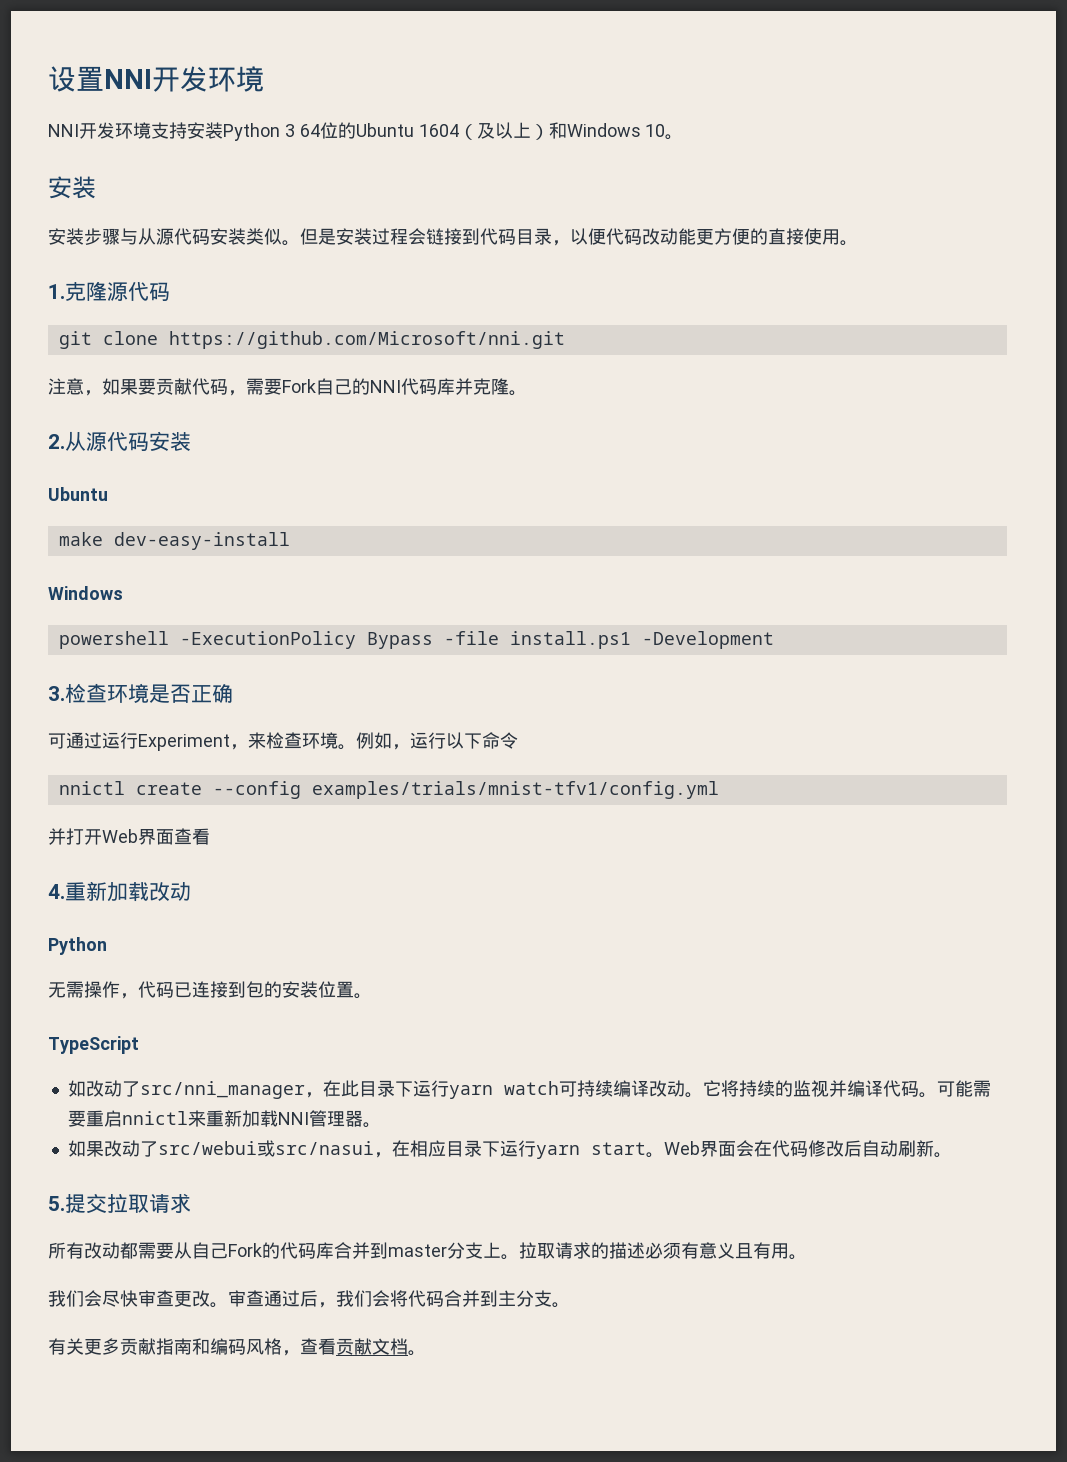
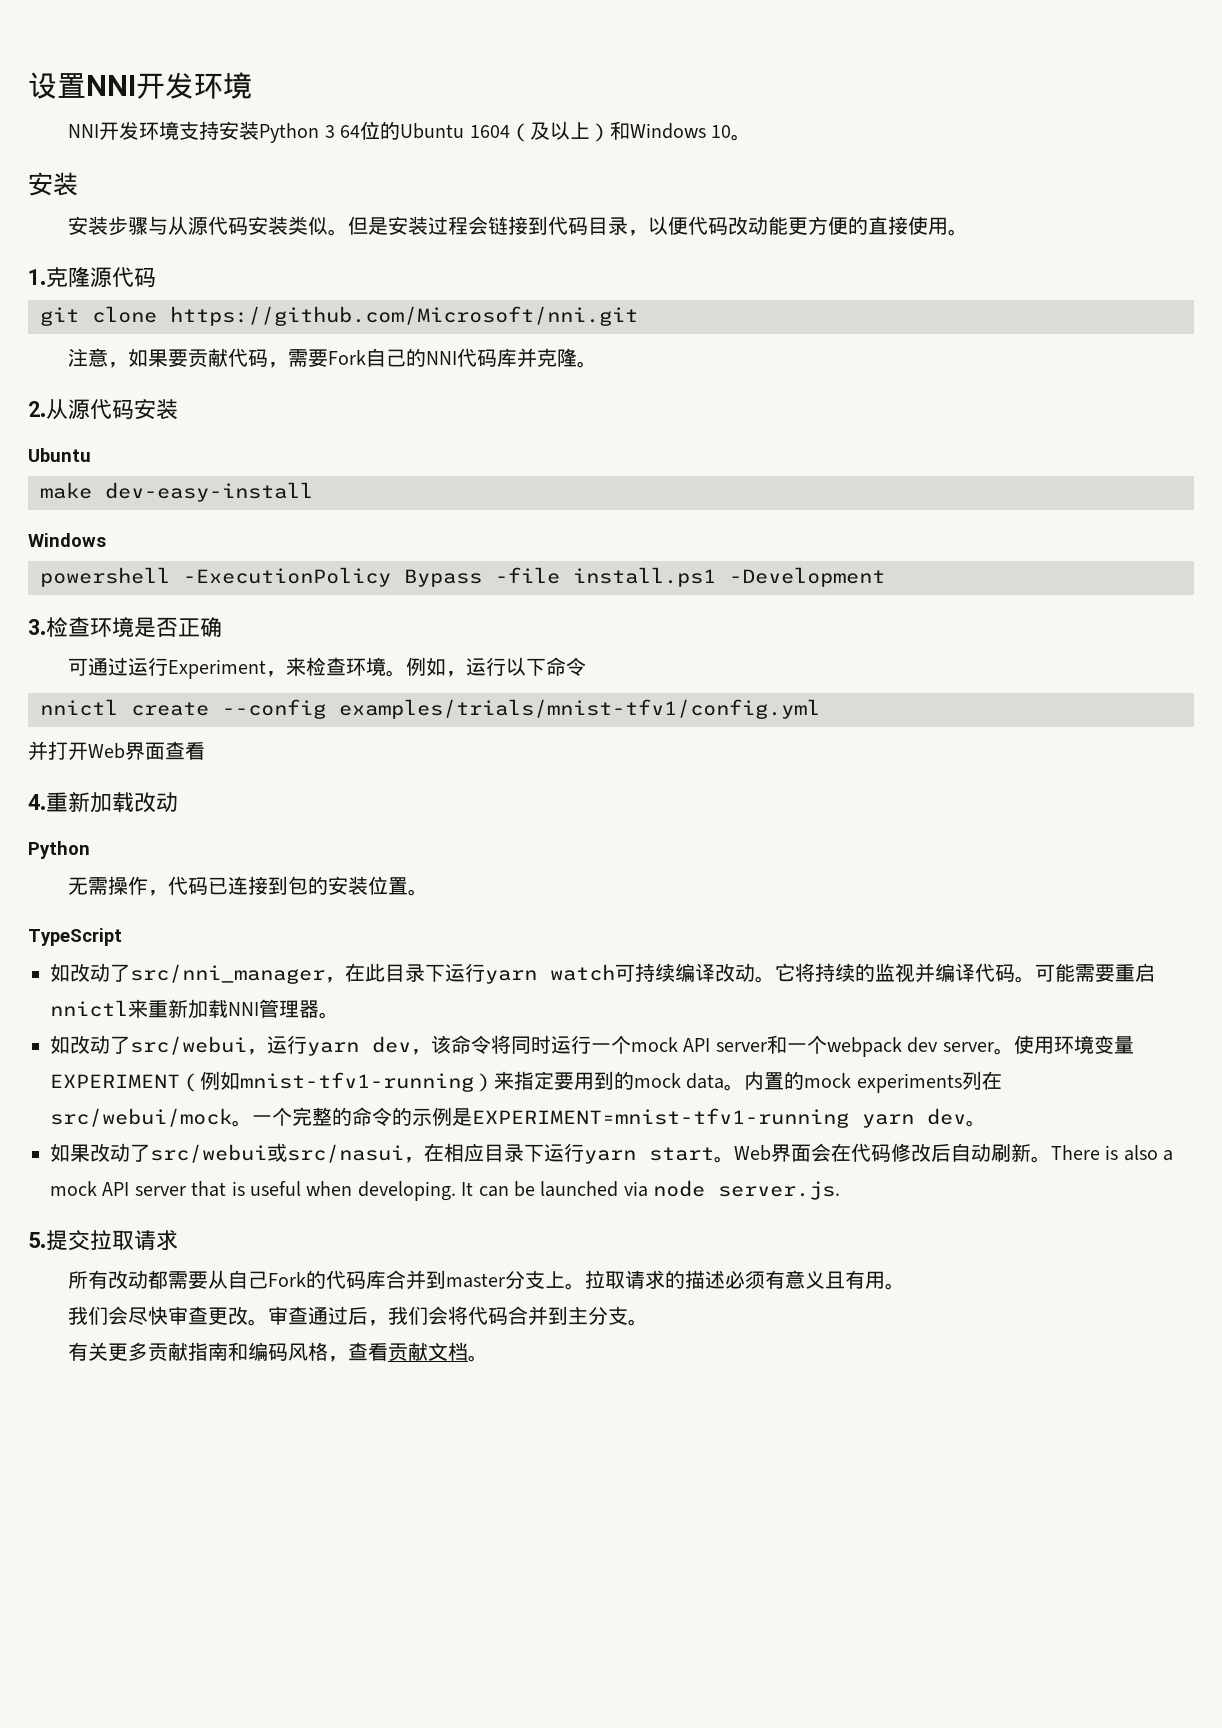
(381, 1125) none -> [50,1035,1134,1057] [50,1071,1002,1093] [50,1107,986,1128] // 如改动了src/webui，运行yarn dev，该命令将同时运行一个mock API server和一个webpack dev server。使用环境变量EXPERIMENT（例如mnist-tfv1-running）来指定要用到的mock data。内置的mock experiments列在src/webui/mock。一个完整的命令的示例是EXPERIMENT=mnist-tfv1-running yarn dev。
(952, 1155) none -> [1051,1145,1174,1161] [50,1180,841,1201] There is also a mock API server that is useful when developing. It can be launched via node server.js.

